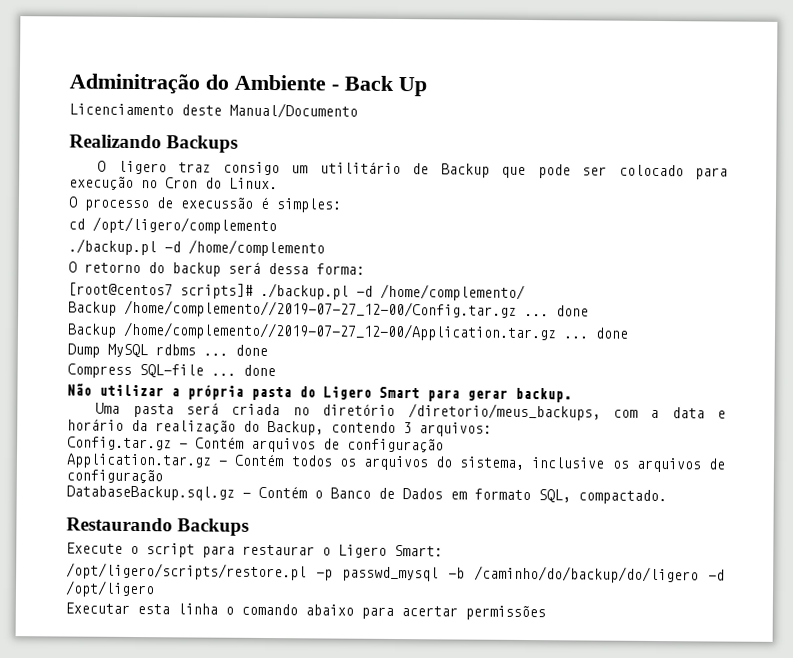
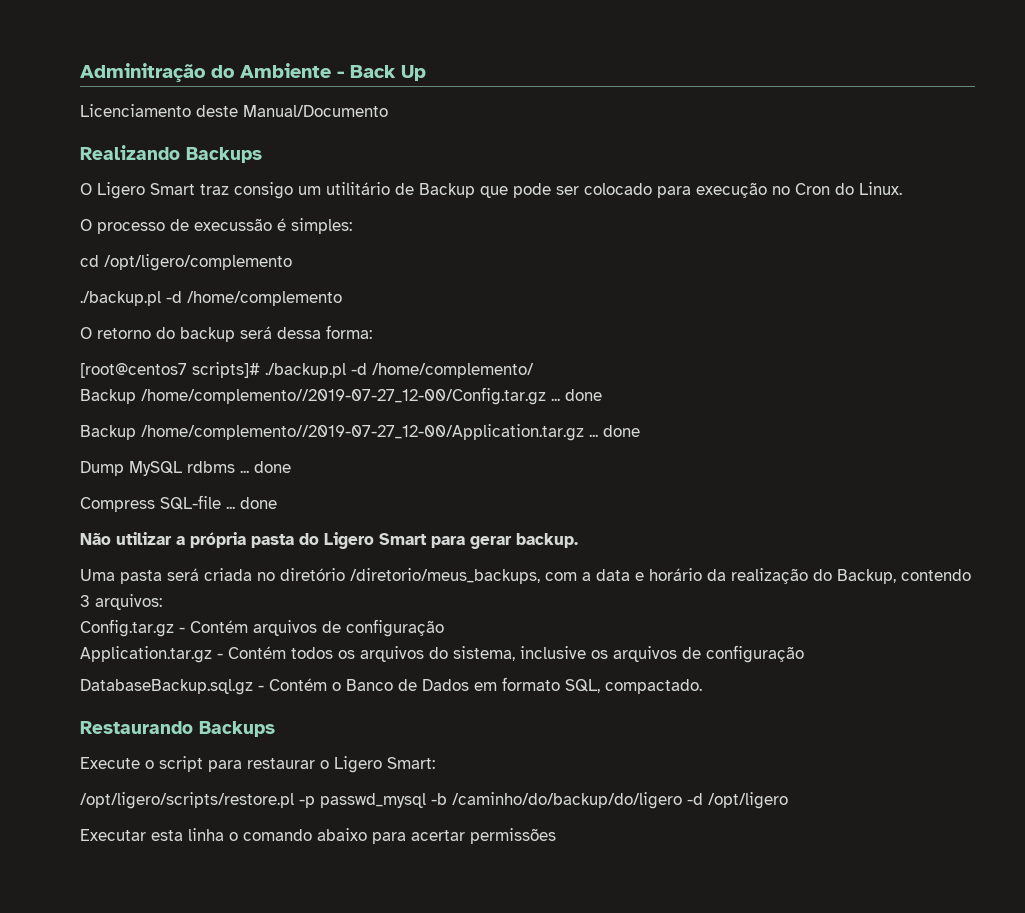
[117,160,167,175] ligero -> [97,182,195,199] Ligero Smart

